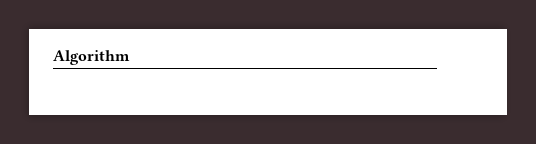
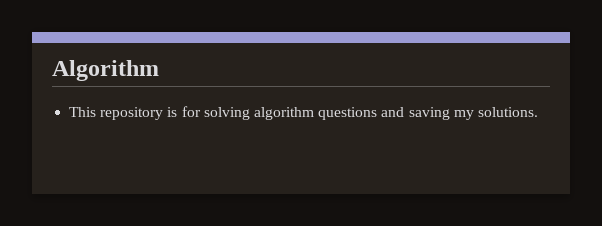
(130, 57) none -> [69,106,538,120] // This repository is for solving algorithm questions and saving my solutions.

